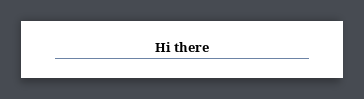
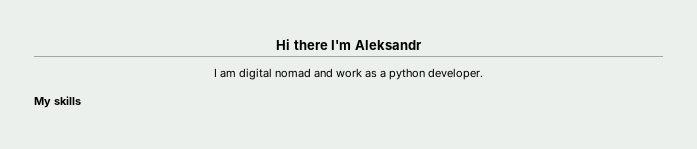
(210, 47) none -> [331,40,422,50] [213,68,484,80] [34,96,81,108] I'm Aleksandr // I am digital nomad and work as a python developer. // My skills

